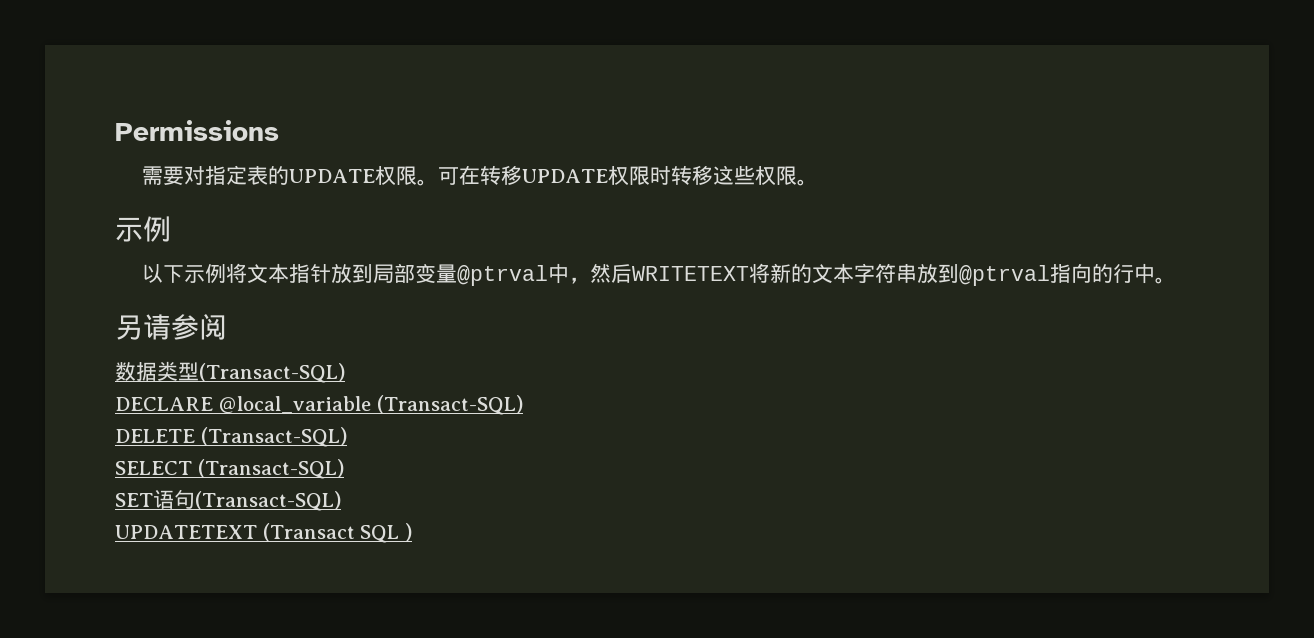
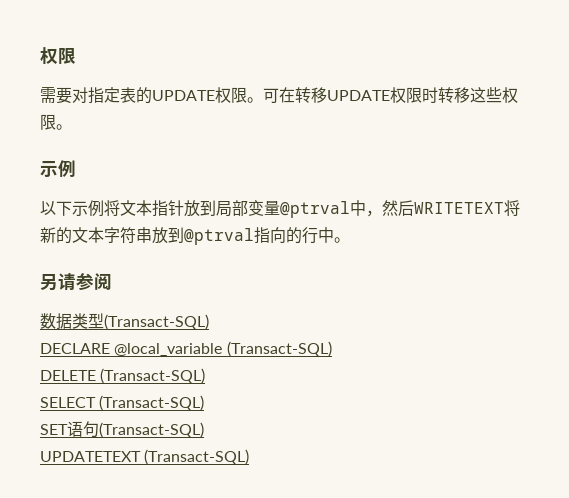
[115,120,279,141] Permissions -> [40,47,76,64] 权限
[262,523,412,543] (Transact SQL ) -> [144,449,250,465] (Transact-SQL)

